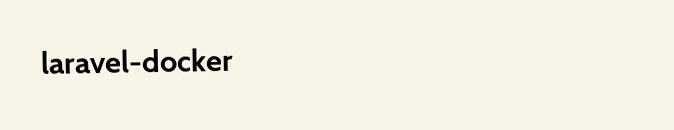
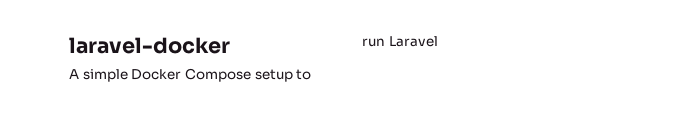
(234, 61) none -> [69,68,312,82] [362,36,438,47] // A simple Docker Compose setup to run Laravel

